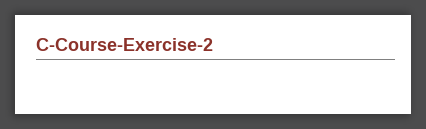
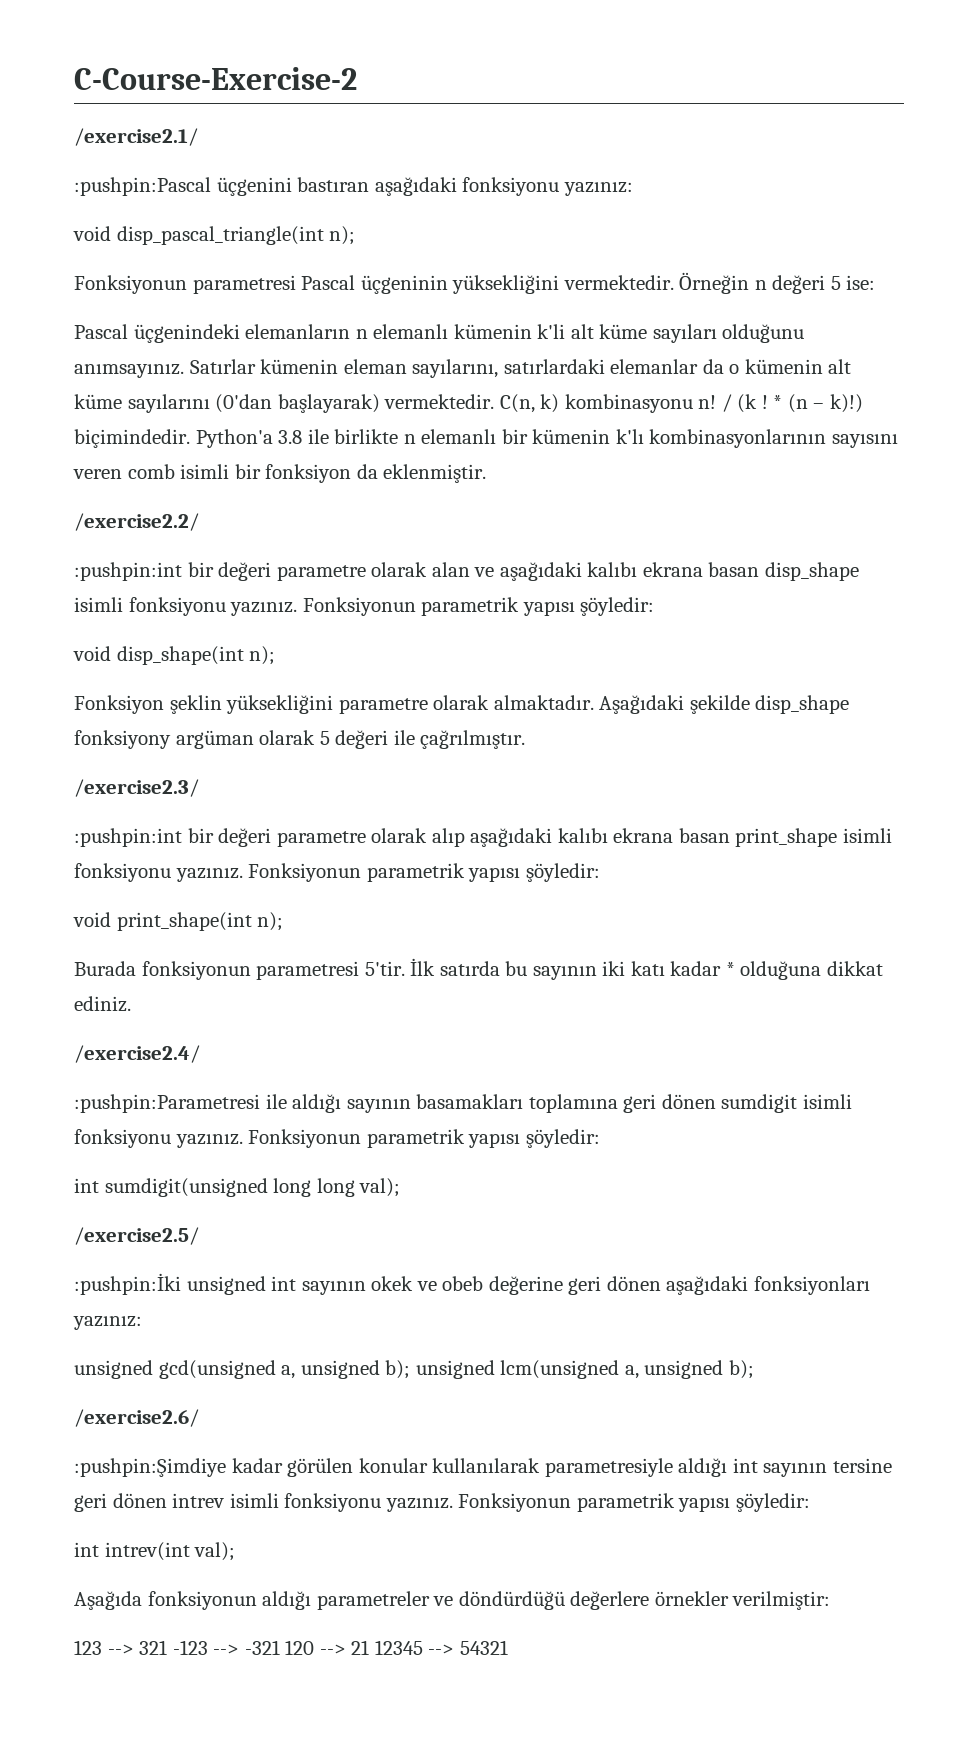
(213, 44) none -> [74,128,198,146] [74,177,633,196] [73,226,356,245] [74,272,876,294] [74,324,805,343] [74,359,852,378] [74,394,864,413] [74,429,898,448] [73,464,487,483] [74,513,199,531] [74,562,859,581] [74,597,655,616] [73,646,276,665] [74,695,850,714] [74,730,526,749] [74,779,199,797] [74,828,892,847] [74,863,600,882] [73,912,284,931] [74,958,883,980] [74,996,131,1012] [74,1045,200,1063] [74,1094,852,1113] [74,1129,600,1148] [74,1178,401,1197] [74,1227,199,1245] [74,1273,870,1295] [73,1316,142,1330] [74,1360,754,1379] [74,1409,199,1427] [74,1458,892,1477] [74,1493,810,1512] [74,1542,236,1561] [74,1591,831,1610] [74,1640,508,1655] // /exercise2.1/ // :pushpin:Pascal üçgenini bastıran aşağıdaki fonksiyonu yazınız: // void disp_pascal_triangle(int n); // Fonksiyonun parametresi Pascal üçgeninin yüksekliğini vermektedir. Örneğin n değeri 5 ise: // Pascal üçgenindeki elemanların n elemanlı kümenin k'li alt küme sayıları olduğunu anımsayınız. Satırlar kümenin eleman sayılarını, satırlardaki elemanlar da o kümenin alt küme sayılarını (0'dan başlayarak) vermektedir. C(n, k) kombinasyonu n! / (k ! * (n – k)!) biçimindedir. Python'a 3.8 ile birlikte n elemanlı bir kümenin k'lı kombinasyonlarının sayısını veren comb isimli bir fonksiyon da eklenmiştir. // /exercise2.2/ // :pushpin:int bir değeri parametre olarak alan ve aşağıdaki kalıbı ekrana basan disp_shape isimli fonksiyonu yazınız. Fonksiyonun parametrik yapısı şöyledir: // void disp_shape(int n); // Fonksiyon şeklin yüksekliğini parametre olarak almaktadır. Aşağıdaki şekilde disp_shape fonksiyony argüman olarak 5 değeri ile çağrılmıştır. // /exercise2.3/ // :pushpin:int bir değeri parametre olarak alıp aşağıdaki kalıbı ekrana basan print_shape isimli fonksiyonu yazınız. Fonksiyonun parametrik yapısı şöyledir: // void print_shape(int n); // Burada fonksiyonun parametresi 5'tir. İlk satırda bu sayının iki katı kadar * olduğuna dikkat ediniz. // /exercise2.4/ // :pushpin:Parametresi ile aldığı sayının basamakları toplamına geri dönen sumdigit isimli fonksiyonu yazınız. Fonksiyonun parametrik yapısı şöyledir: // int sumdigit(unsigned long long val); // /exercise2.5/ // :pushpin:İki unsigned int sayının okek ve obeb değerine geri dönen aşağıdaki fonksiyonları yazınız: // unsigned gcd(unsigned a, unsigned b); unsigned lcm(unsigned a, unsigned b); // /exercise2.6/ // :pushpin:Şimdiye kadar görülen konular kullanılarak parametresiyle aldığı int sayının tersine geri dönen intrev isimli fonksiyonu yazınız. Fonksiyonun parametrik yapısı şöyledir: // int intrev(int val); // Aşağıda fonksiyonun aldığı parametreler ve döndürdüğü değerlere örnekler verilmiştir: // 123 --> 321 -123 --> -321 120 --> 21 12345 --> 54321

